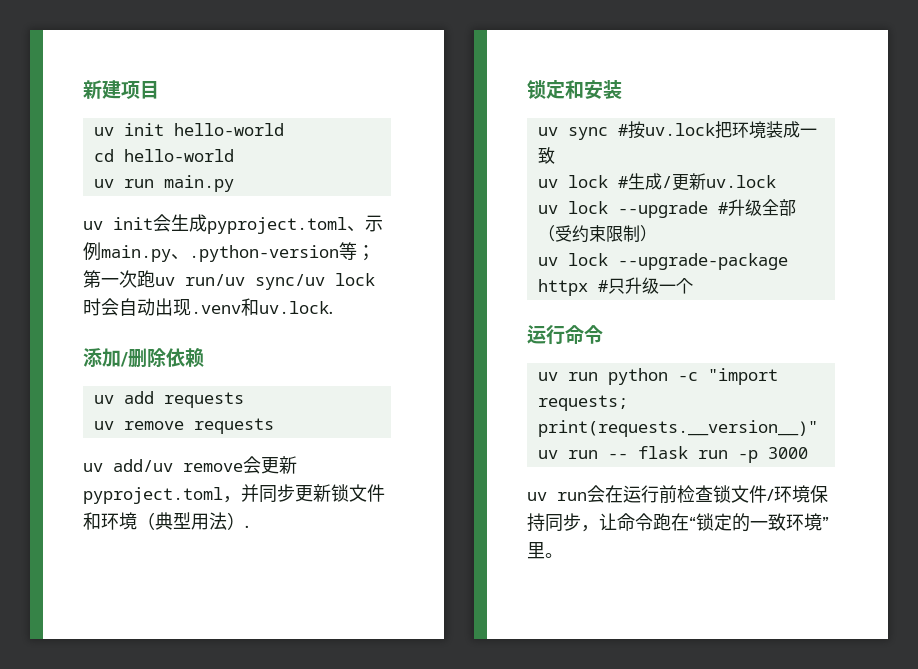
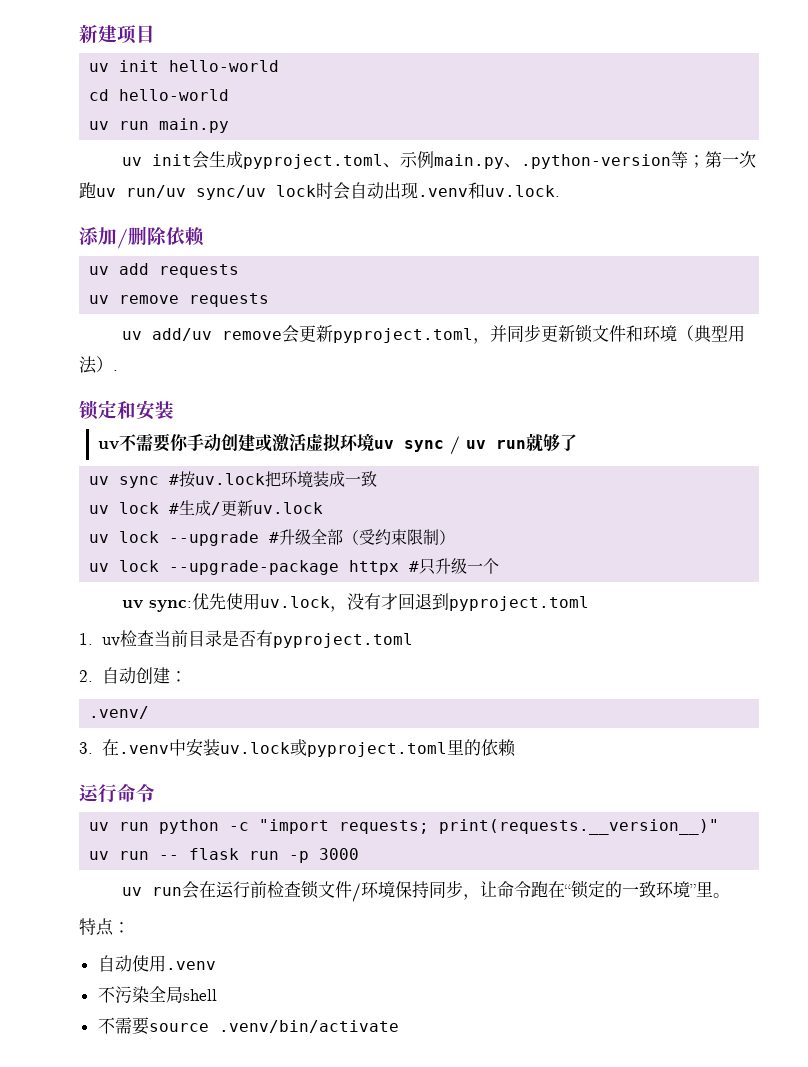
(622, 89) none -> [98,433,578,455] // uv不需要你手动创建或激活虚拟环境uv sync / uv run就够了
(693, 286) none -> [122,593,590,612] [79,630,413,648] [79,667,187,684] [89,706,150,719] [79,739,516,757] // uv sync:优先使用uv.lock，没有才回退到pyproject.toml // 1. uv检查当前目录是否有pyproject.toml // 2.自动创建： // .venv/ // 3.在.venv中安装uv.lock或pyproject.toml里的依赖
(563, 555) none -> [79,918,130,936] [97,955,216,972] [97,986,217,1003] [97,1017,399,1035] // 特点： // 自动使用.venv // 不污染全局shell // 不需要source .venv/bin/activate

